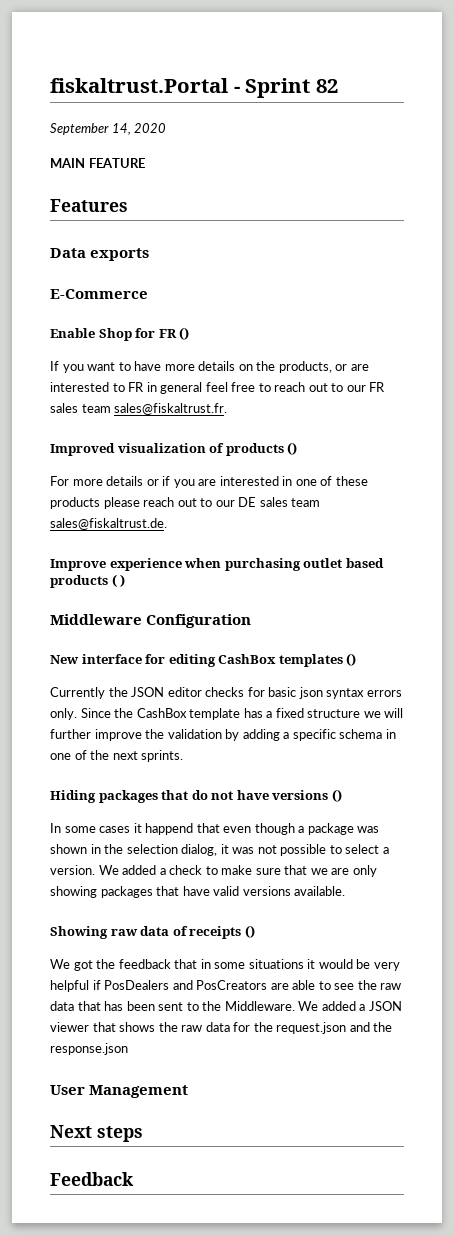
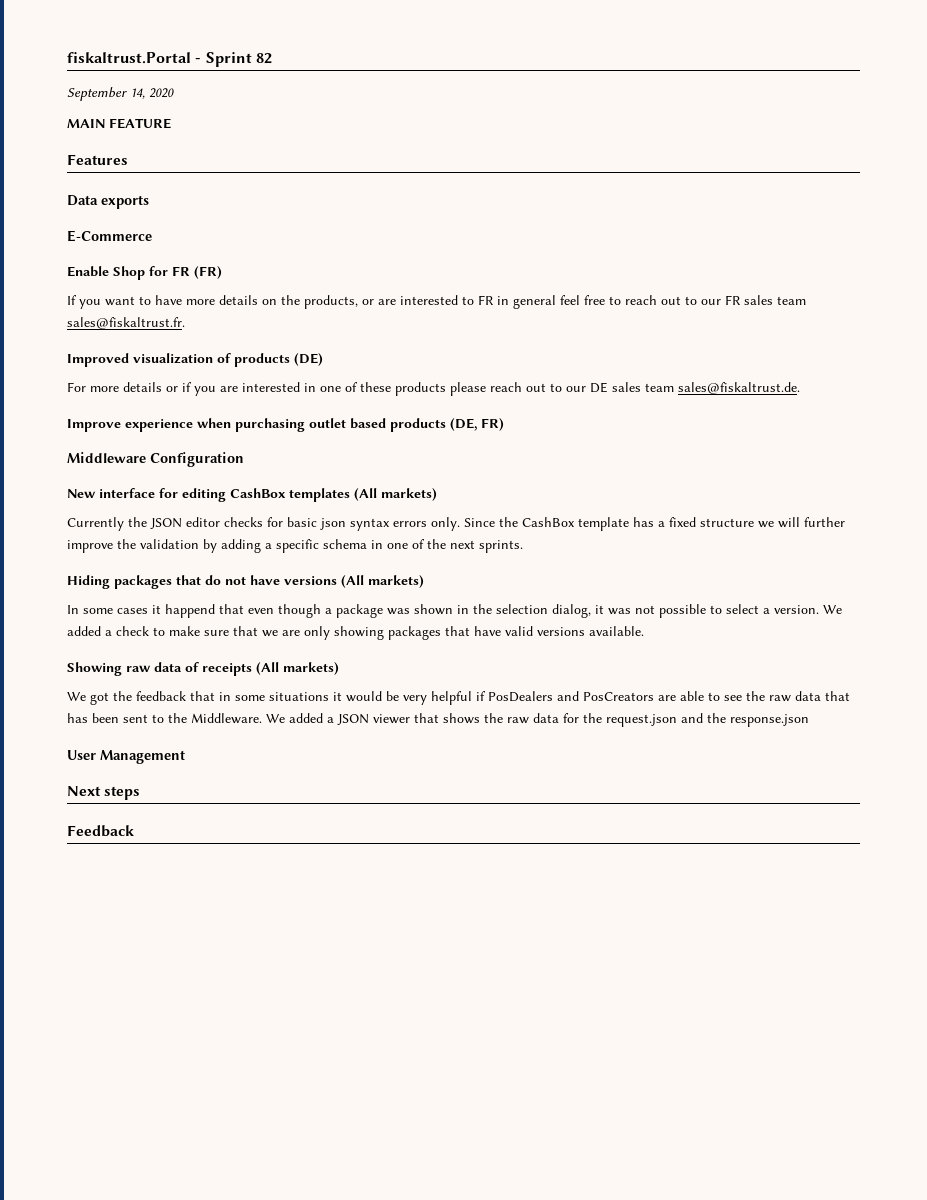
[179,327,190,340] () -> [194,266,222,279] (FR)
[287,442,298,455] () -> [294,353,323,366] (DE)
[111,574,126,587] ( ) -> [450,418,504,431] (DE, FR)
[346,653,357,666] () -> [354,488,437,501] (All markets)
[331,789,342,802] () -> [341,575,424,588] (All markets)
[244,925,255,938] () -> [256,662,339,675] (All markets)

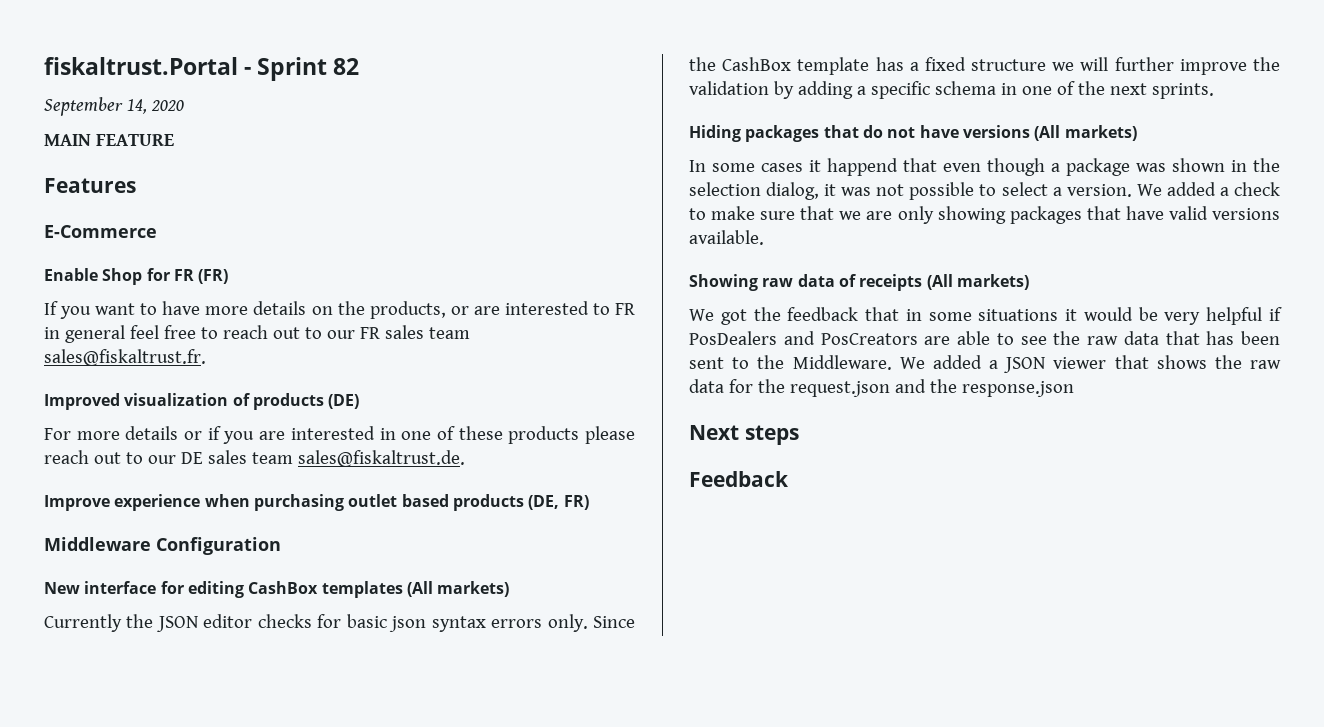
[67,195,149,209] // Data exports -> (136, 185) none
[67,750,185,764] // User Management -> (1074, 389) none

